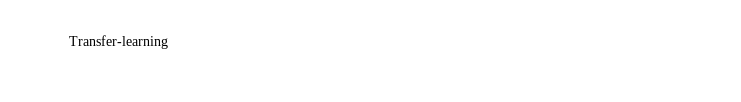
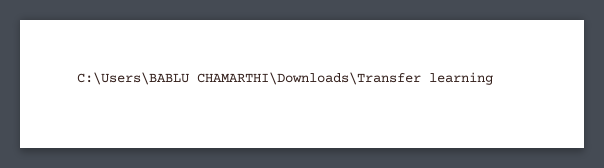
[69,35,168,49] Transfer-learning -> [77,72,493,85] C:\Users\BABLU CHAMARTHI\Downloads\Transfer learning

